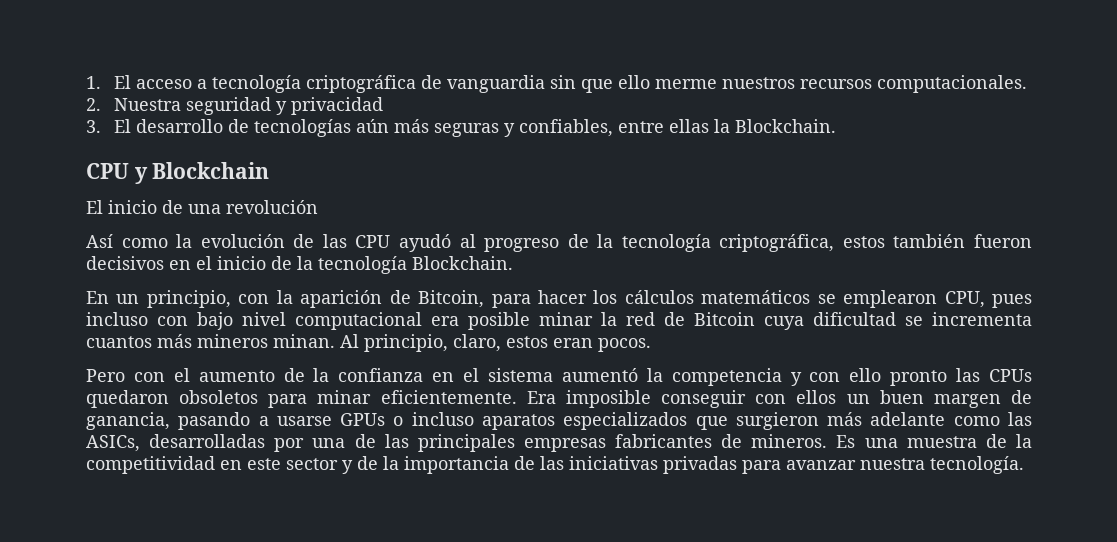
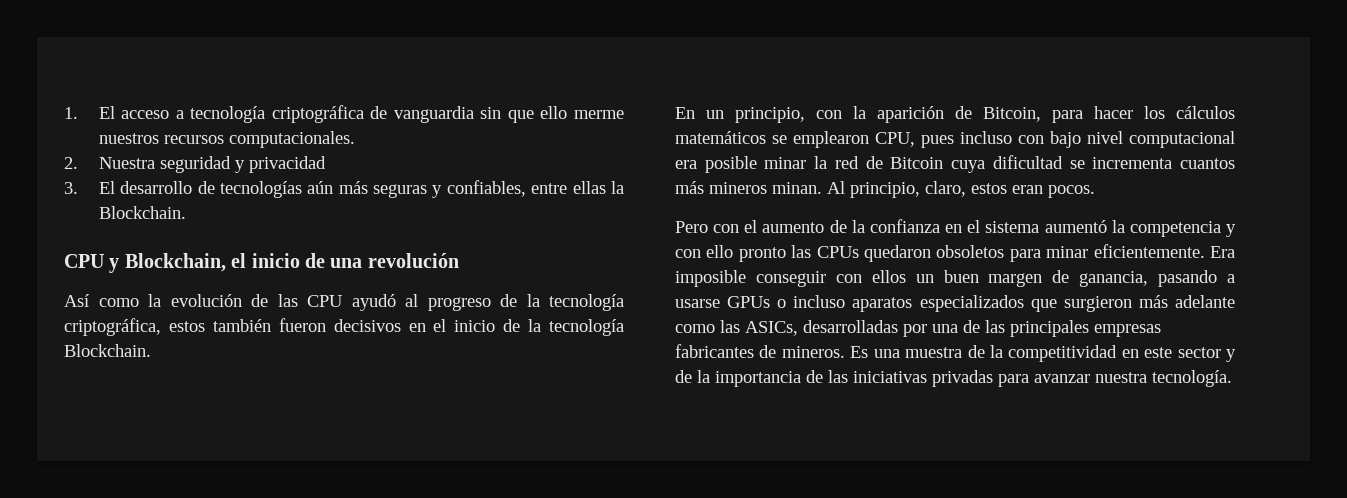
[152,162,270,179] [86,200,103,214] Blockchain // El -> [124,253,247,272] Blockchain, el

